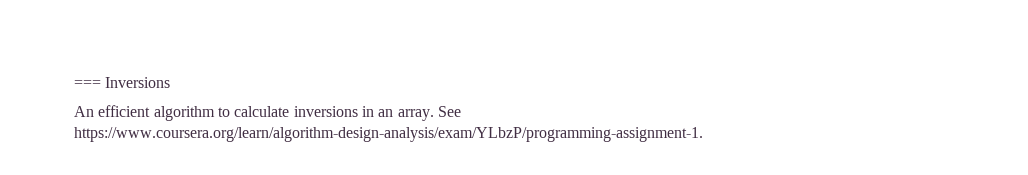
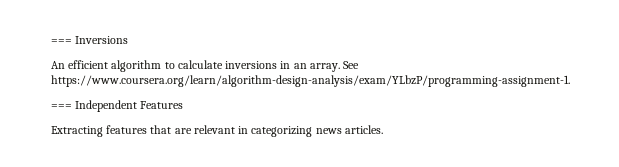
(703, 134) none -> [51,100,184,112] [51,125,383,137] // === Independent Features // Extracting features that are relevant in categorizing news articles.

